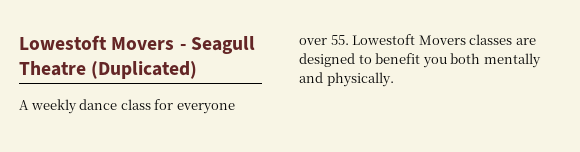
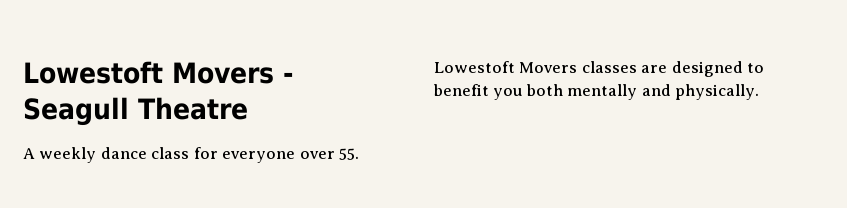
[91,61,198,79] (Duplicated) -> (248, 108) none

